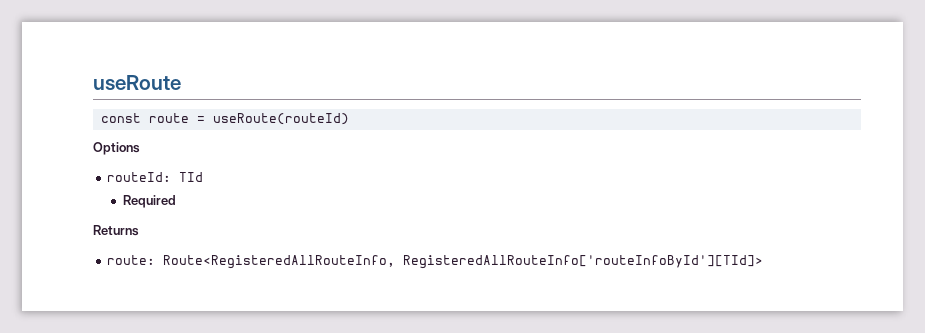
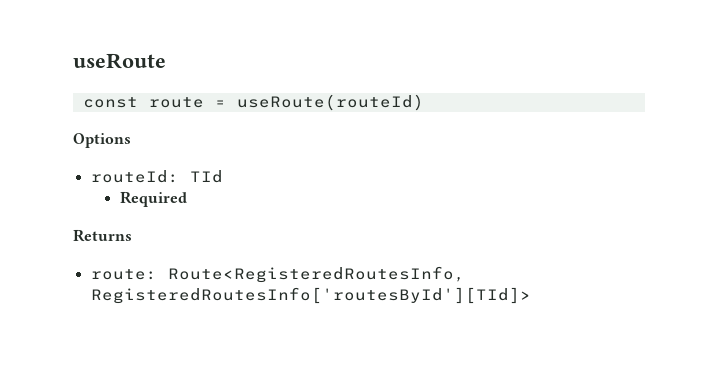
[163,255,764,269] Route<RegisteredAllRouteInfo, RegisteredAllRouteInfo['routeInfoById'][TId]> -> [167,266,465,283] [90,287,531,304] Route<RegisteredRoutesInfo, RegisteredRoutesInfo['routesById'][TId]>

